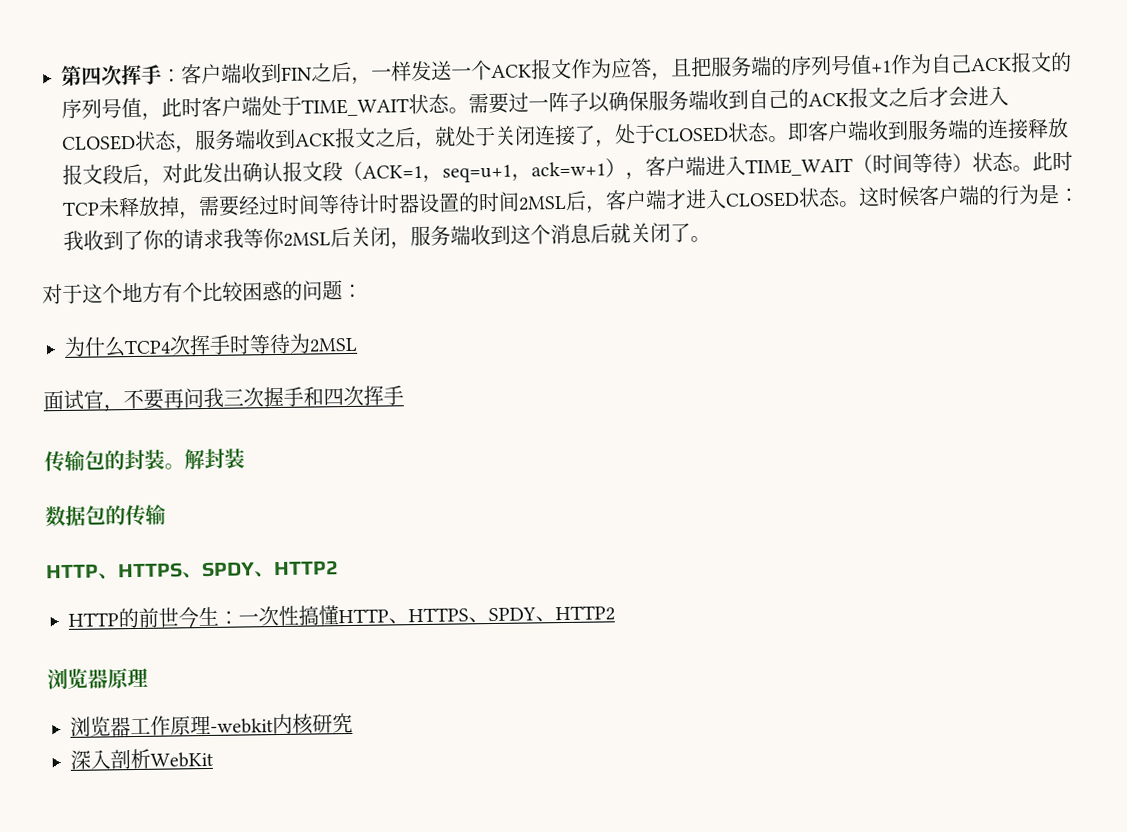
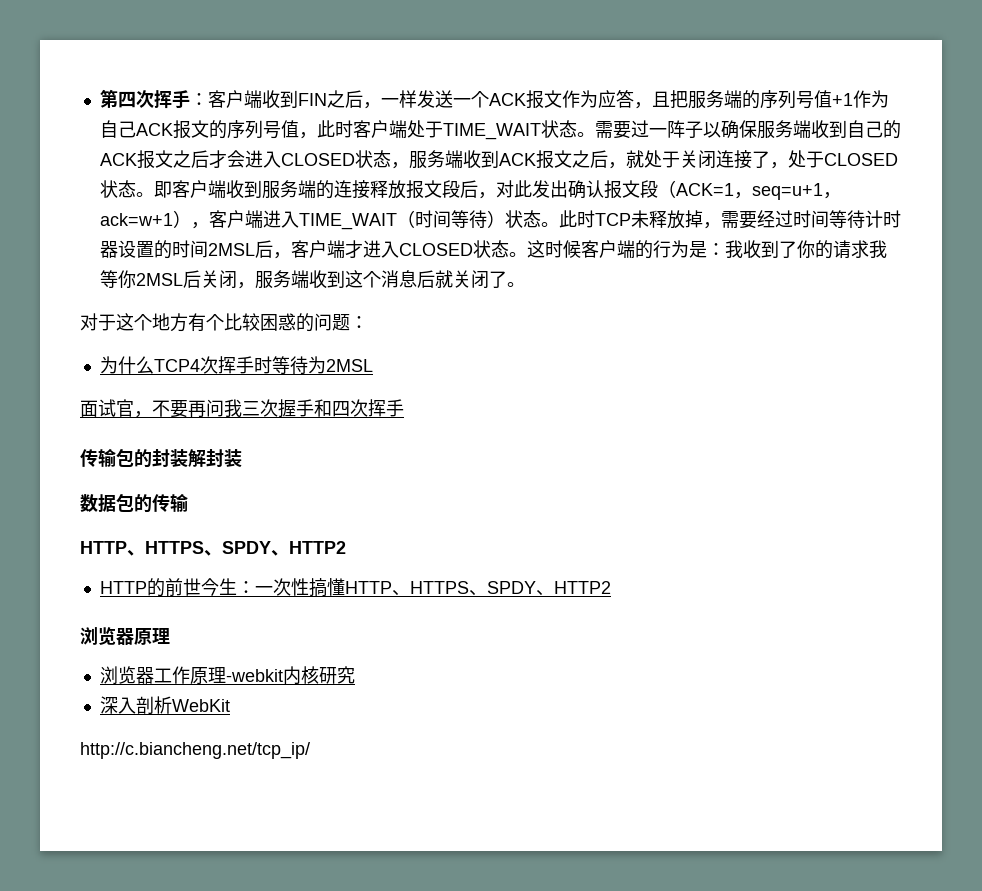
[164,463,185,470] 。 -> (188, 458) none
(214, 759) none -> [80,742,310,759] // http://c.biancheng.net/tcp_ip/

